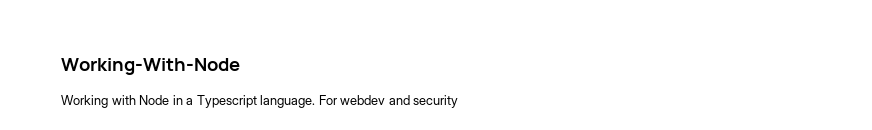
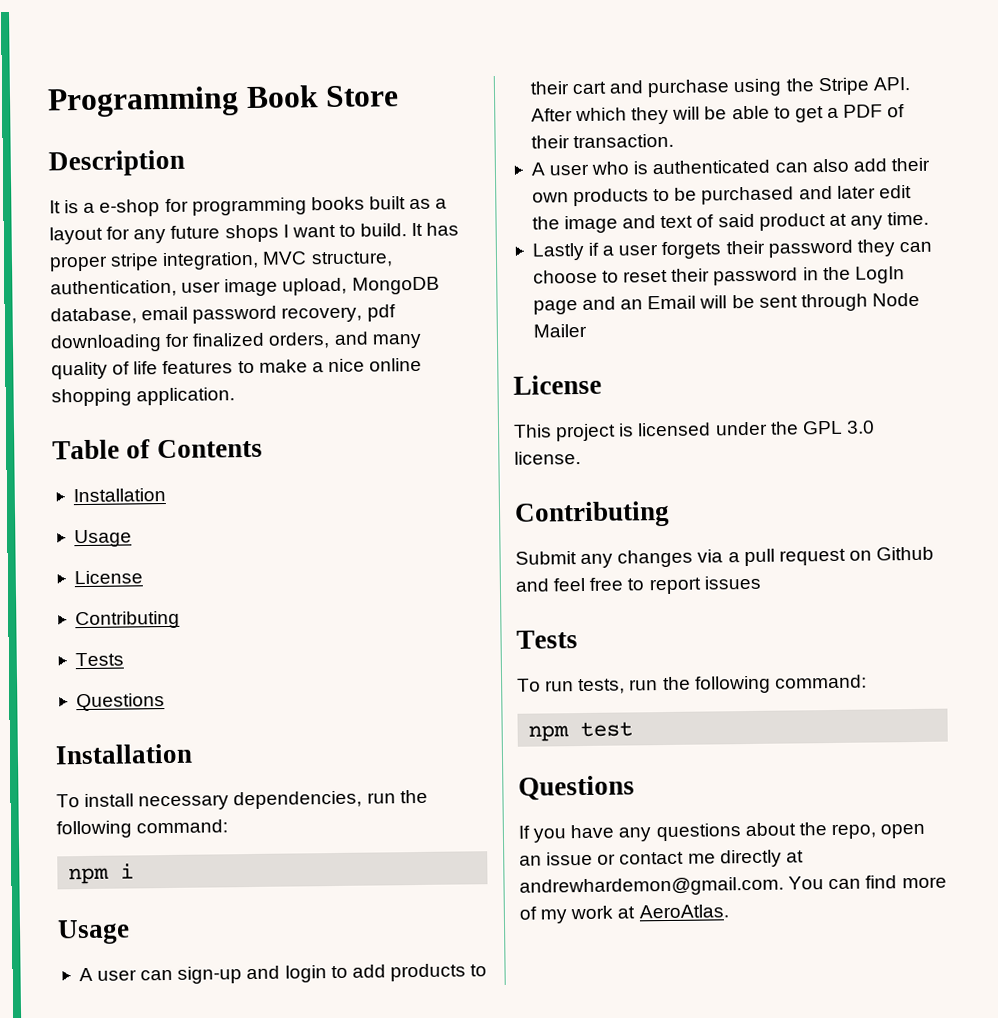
[61,58,240,75] [61,95,459,108] Working-With-Node // Working with Node in a Typescript language. For webdev and security -> [47,85,400,118] [48,149,185,177] [49,196,448,217] [49,222,460,245] [49,251,393,272] [50,276,440,298] [50,304,396,325] [50,331,422,353] [51,357,423,380] [51,387,236,407] [52,438,263,460] [72,488,166,503] [73,529,132,548] [73,570,143,585] [74,610,180,630] [74,652,124,667] [75,693,165,712] [55,743,193,765] [56,789,428,811] [56,819,229,839] [68,863,135,885] [57,919,130,945] [78,963,488,984] [529,77,910,98] [530,104,906,125] [530,133,675,149] [530,157,930,176] [531,185,912,207] [531,211,930,234] [531,239,932,261] [532,266,905,286] [532,292,920,315] [532,323,587,338] [513,374,602,395] [513,420,875,442] [514,451,581,465] [514,500,670,528] [515,546,935,569] [515,575,761,595] [516,630,578,649] [517,674,867,695] [528,721,634,742] [518,775,635,801] [518,822,926,843] [519,849,804,868] [519,875,947,897] [519,904,729,924] Programming Book Store // Description // It is a e-shop for programming books built as a layout for any future shops I want to build. It has proper stripe integration, MVC structure, authentication, user image upload, MongoDB database, email password recovery, pdf downloading for finalized orders, and many quality of life features to make a nice online shopping application. // Table of Contents // Installation // Usage // License // Contributing // Tests // Questions // Installation // To install necessary dependencies, run the following command: // npm i // Usage // A user can sign-up and login to add products to their cart and purchase using the Stripe API. After which they will be able to get a PDF of their transaction. // A user who is authenticated can also add their own products to be purchased and later edit the image and text of said product at any time. // Lastly if a user forgets their password they can choose to reset their password in the LogIn page and an Email will be sent through Node Mailer // License // This project is licensed under the GPL 3.0 license. // Contributing // Submit any changes via a pull request on Github and feel free to report issues // Tests // To run tests, run the following command: // npm test // Questions // If you have any questions about the repo, open an issue or contact me directly at andrewhardemon@gmail.com. You can find more of my work at AeroAtlas.

